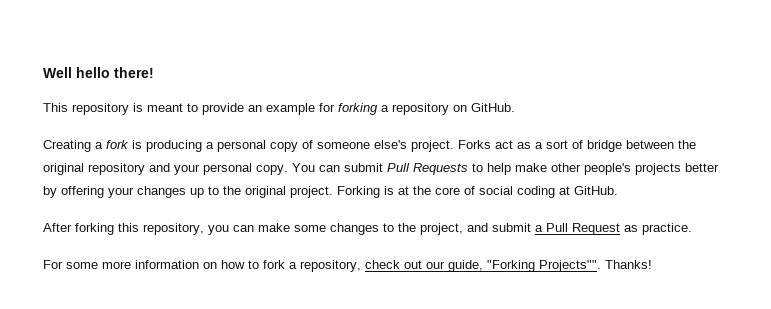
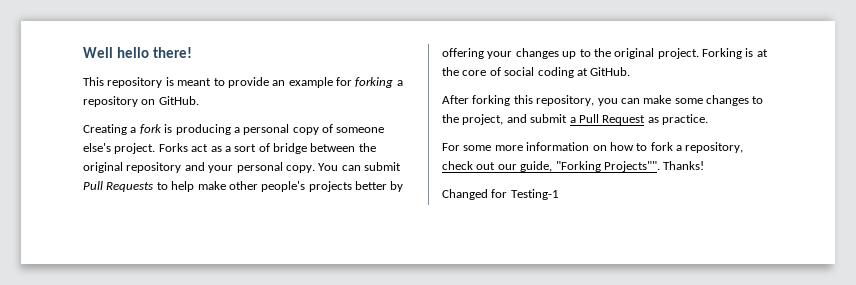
(652, 264) none -> [442,189,559,200] // Changed for Testing-1

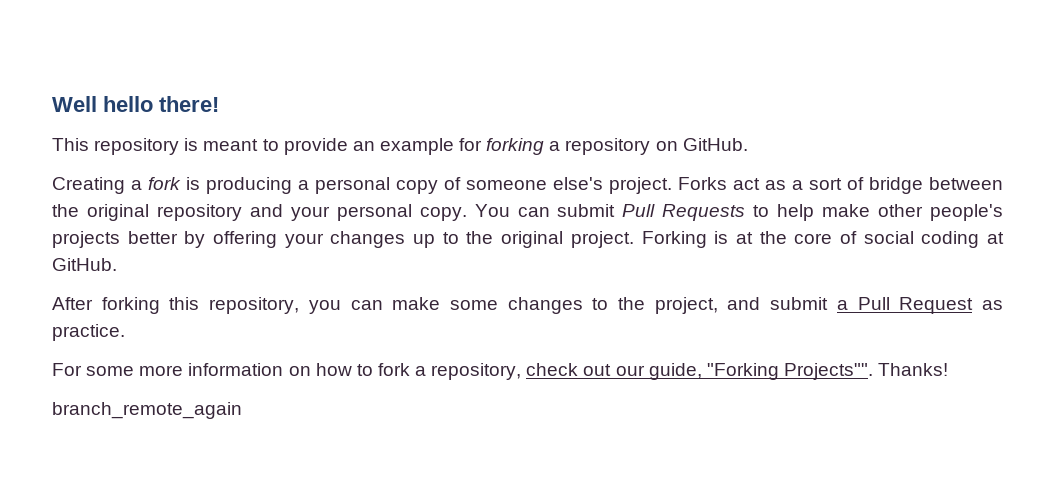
[442,189,559,200] Changed for Testing-1 -> [52,402,242,419] branch_remote_again

